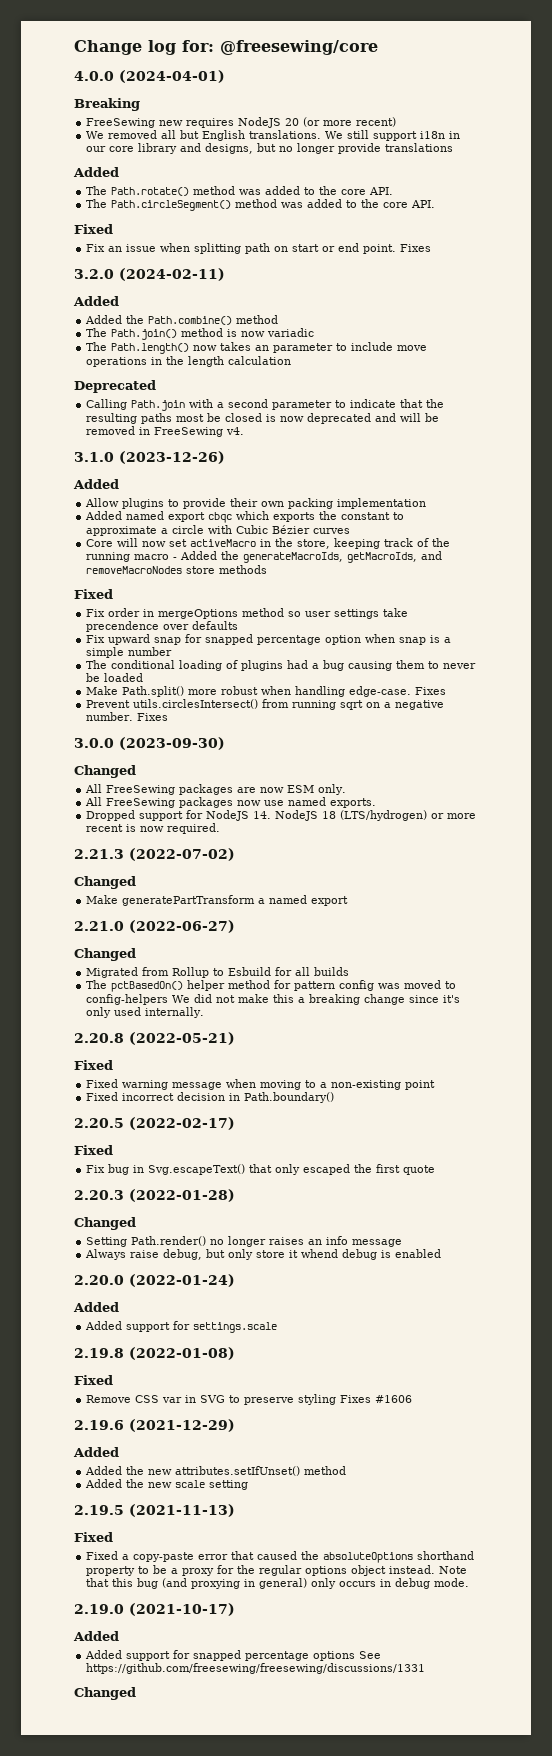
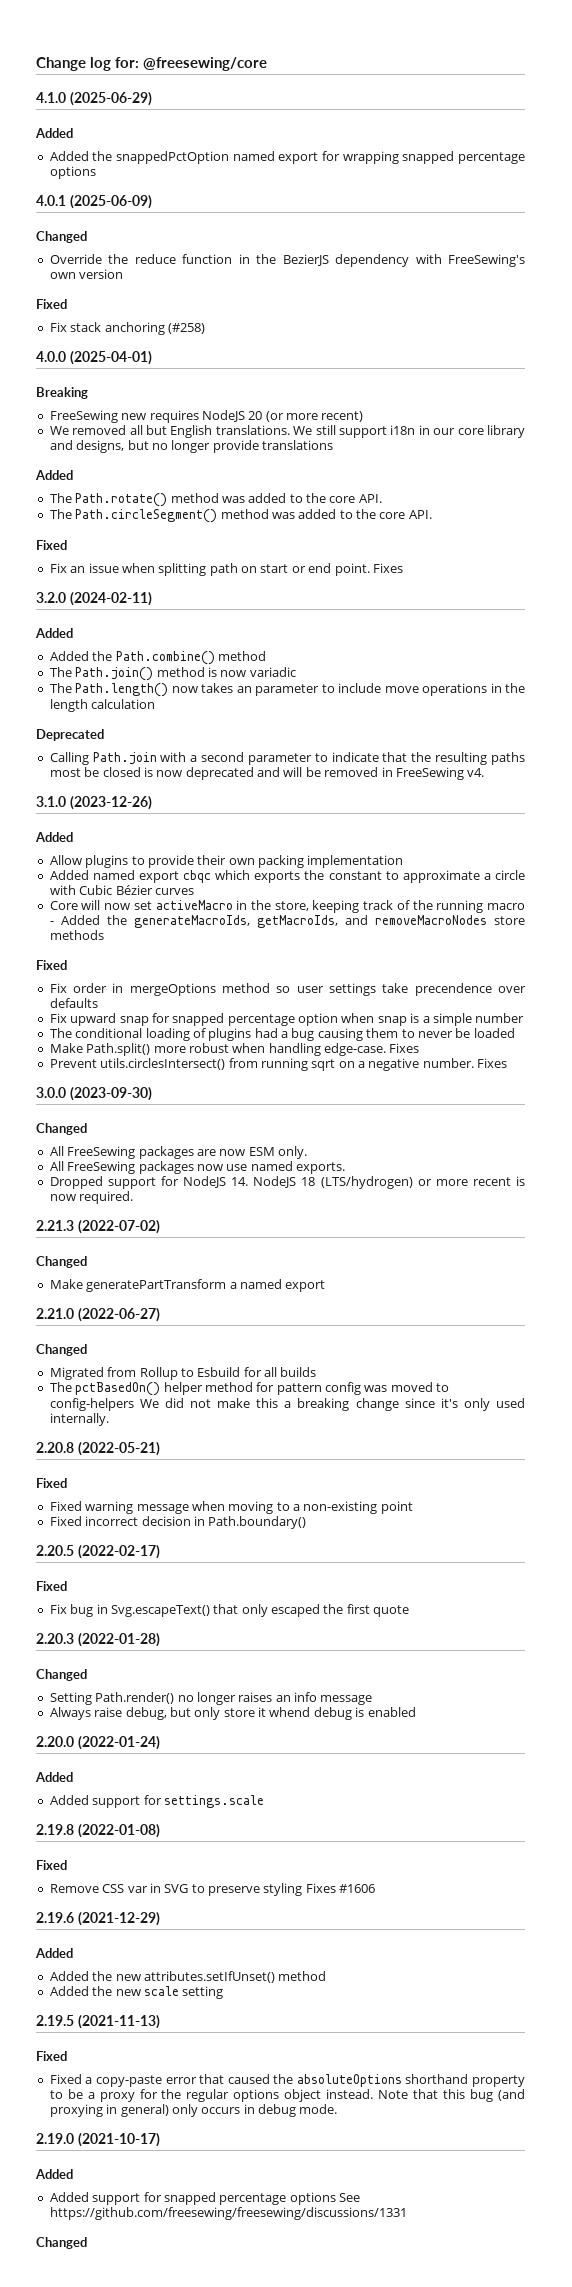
(378, 47) none -> [36,92,152,106] [35,128,73,138] [49,151,525,164] [49,166,96,179] [36,195,152,209] [36,231,87,243] [49,254,525,267] [49,269,124,279] [36,299,67,309] [49,322,205,335] // 4.1.0 (2025-06-29) // Added // Added the snappedPctOption named export for wrapping snapped percentage options // 4.0.1 (2025-06-09) // Changed // Override the reduce function in the BezierJS dependency with FreeSewing's own version // Fixed // Fix stack anchoring (#258)
[119,70,225,83] (2024-04-01) -> [69,351,152,365] (2025-04-01)

